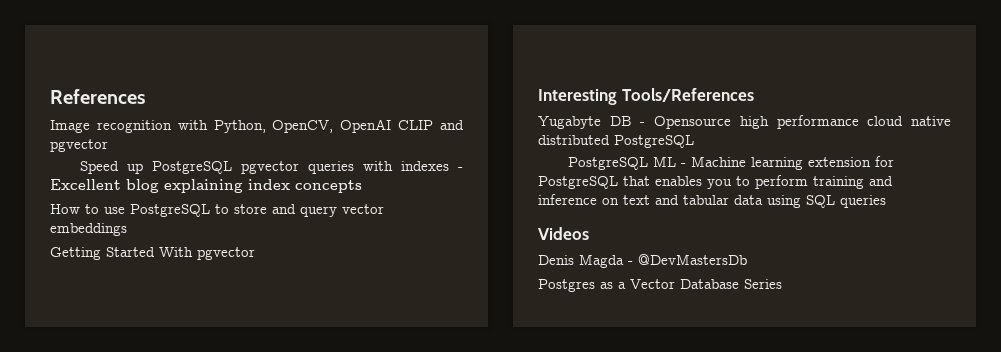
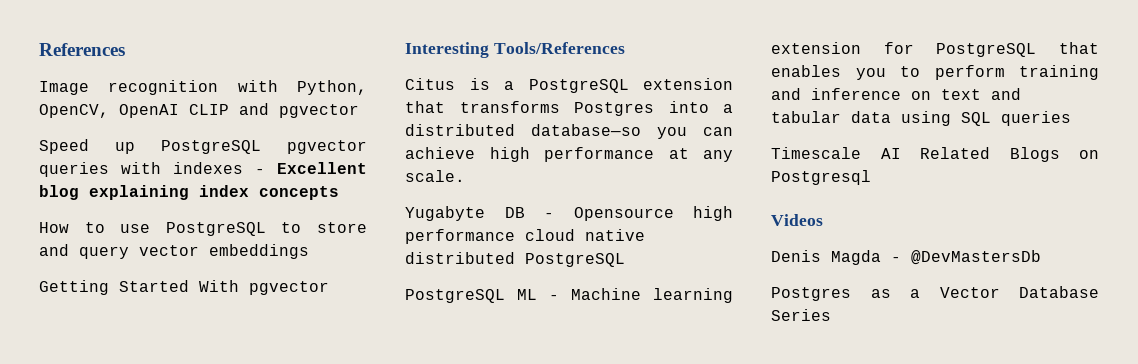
(754, 95) none -> [405,78,733,93] [405,101,733,116] [405,124,733,139] [405,147,733,162] [405,170,465,182] // Citus is a PostgreSQL extension that transforms Postgres into a distributed database—so you can achieve high performance at any scale.
(886, 201) none -> [771,147,1099,162] [771,170,871,185] // Timescale AI Related Blogs on Postgresql

